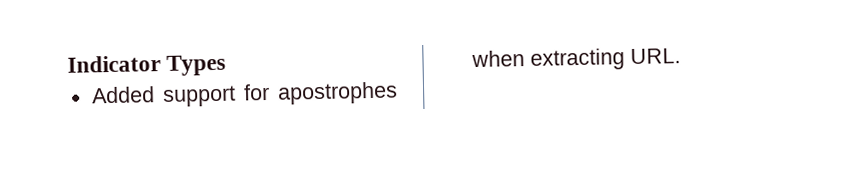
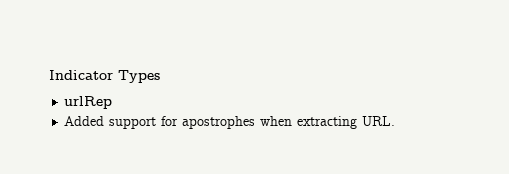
(227, 65) none -> [64,96,113,109] // urlRep

